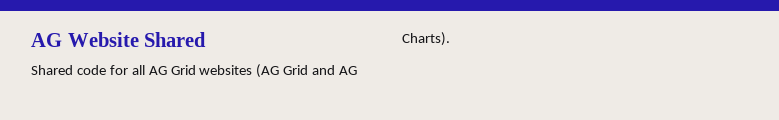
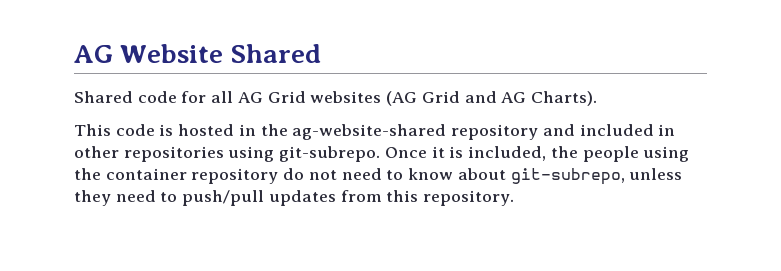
(450, 39) none -> [74,124,676,140] [74,146,690,162] [74,168,683,185] [74,190,515,206] // This code is hosted in the ag-website-shared repository and included in other repositories using git-subrepo. Once it is included, the people using the container repository do not need to know about git-subrepo, unless they need to push/pull updates from this repository.

